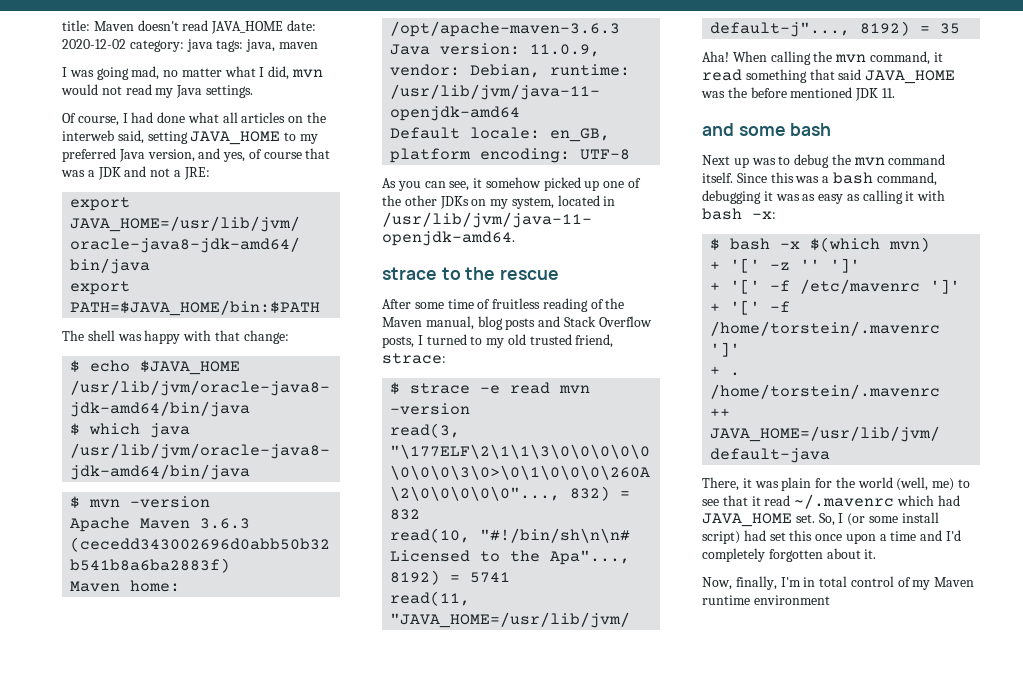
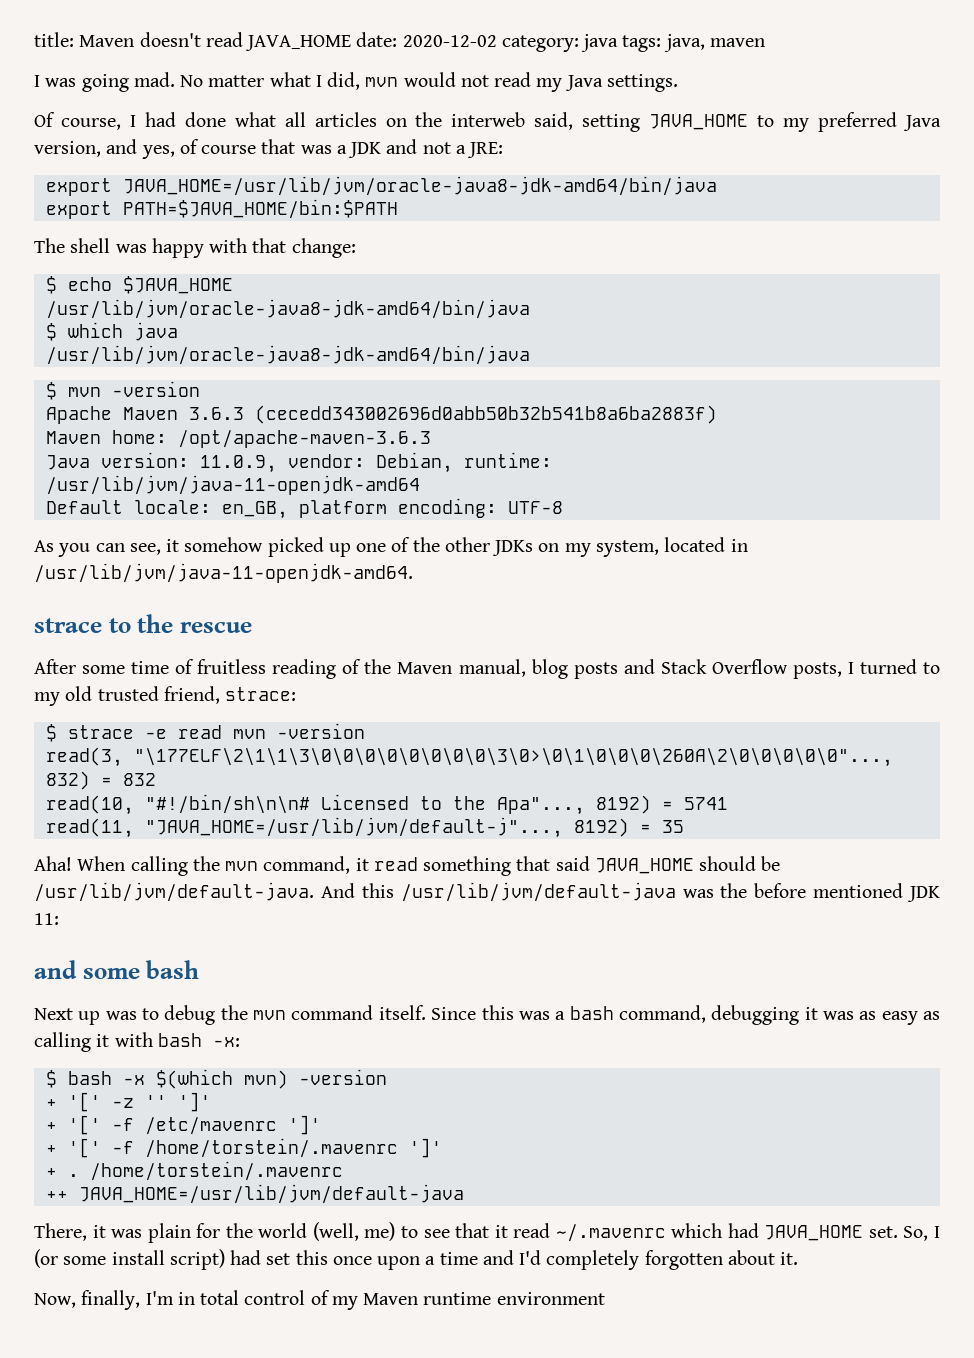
[131,66,179,80] mad, no -> [133,72,204,87] mad. No
(956, 77) none -> [699,856,781,871] [34,882,676,902] should be /usr/lib/jvm/default-java. And this /usr/lib/jvm/default-java
[881,88,895,98] 11. -> [34,913,59,925] 11:
(931, 244) none -> [298,1069,387,1085] -version

